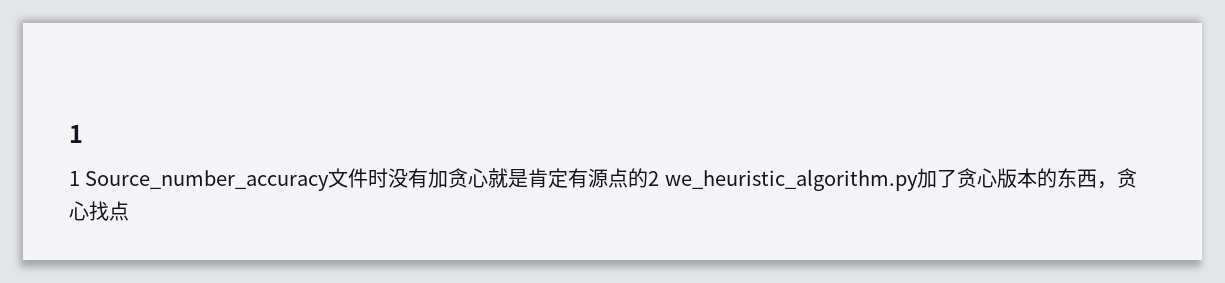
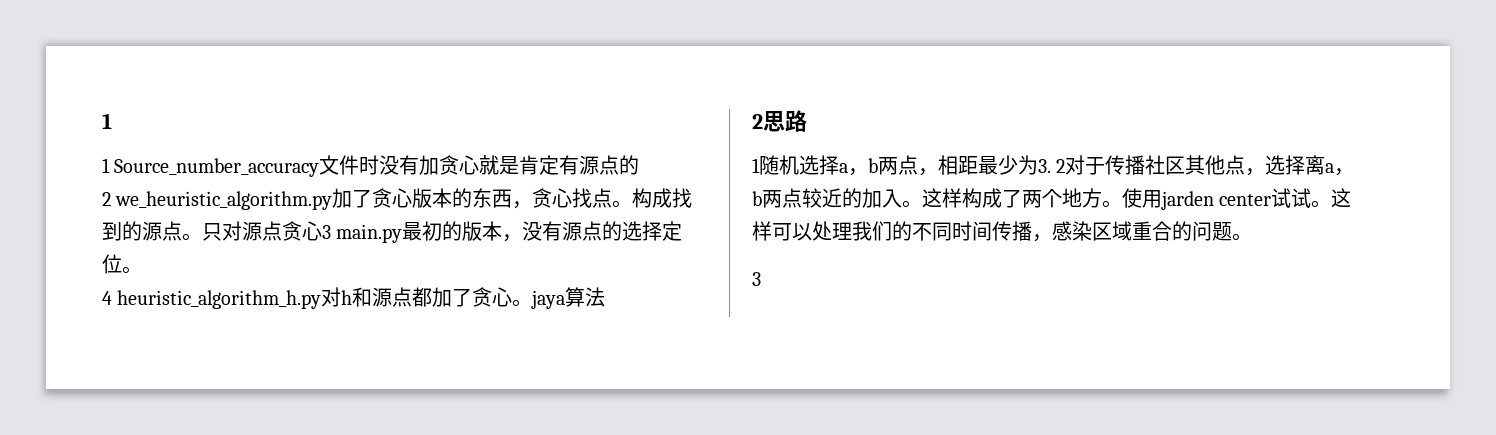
(649, 178) none -> (640, 165) //
(129, 211) none -> [612,188,693,208] [102,221,683,243] [102,254,142,274] [102,287,606,309] [752,110,807,132] [752,155,1355,176] [752,188,1352,210] [752,221,1252,242] [752,272,761,286] 。构成找到的源点。只对源点贪心3 main.py最初的版本，没有源点的选择定位。 // 4 heuristic_algorithm_h.py对h和源点都加了贪心。jaya算法 // 2思路 // 1随机选择a，b两点，相距最少为3. 2对于传播社区其他点，选择离a，b两点较近的加入。这样构成了两个地方。使用jarden center试试。这样可以处理我们的不同时间传播，感染区域重合的问题。 // 3

